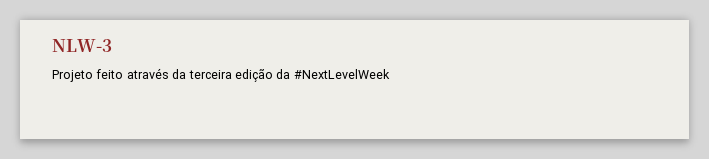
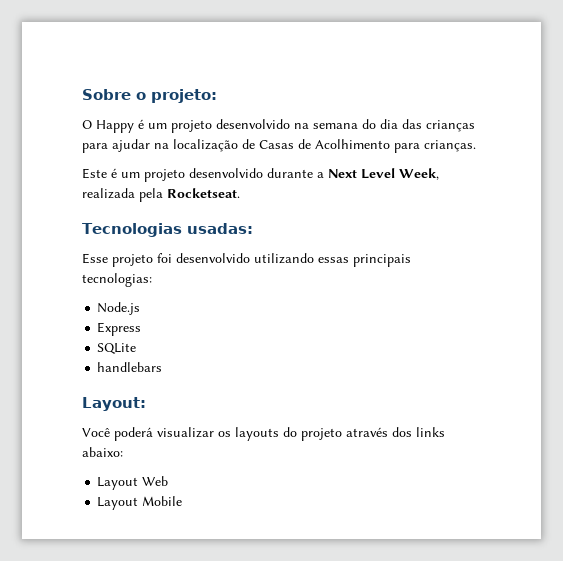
[52,39,112,52] [52,68,390,82] NLW-3 // Projeto feito através da terceira edição da #NextLevelWeek -> [82,89,217,103] [82,119,475,133] [82,139,476,153] [82,168,439,182] [82,188,240,202] [82,223,253,237] [82,253,411,267] [82,273,152,287] [97,302,141,315] [97,322,142,336] [97,343,137,354] [97,362,163,372] [82,397,146,411] [82,427,445,441] [82,447,123,457] [97,476,169,490] [97,496,183,510] Sobre o projeto: // O Happy é um projeto desenvolvido na semana do dia das crianças para ajudar na localização de Casas de Acolhimento para crianças. // Este é um projeto desenvolvido durante a Next Level Week, realizada pela Rocketseat. // Tecnologias usadas: // Esse projeto foi desenvolvido utilizando essas principais tecnologias: // Node.js // Express // SQLite // handlebars // Layout: // Você poderá visualizar os layouts do projeto através dos links abaixo: // Layout Web // Layout Mobile

